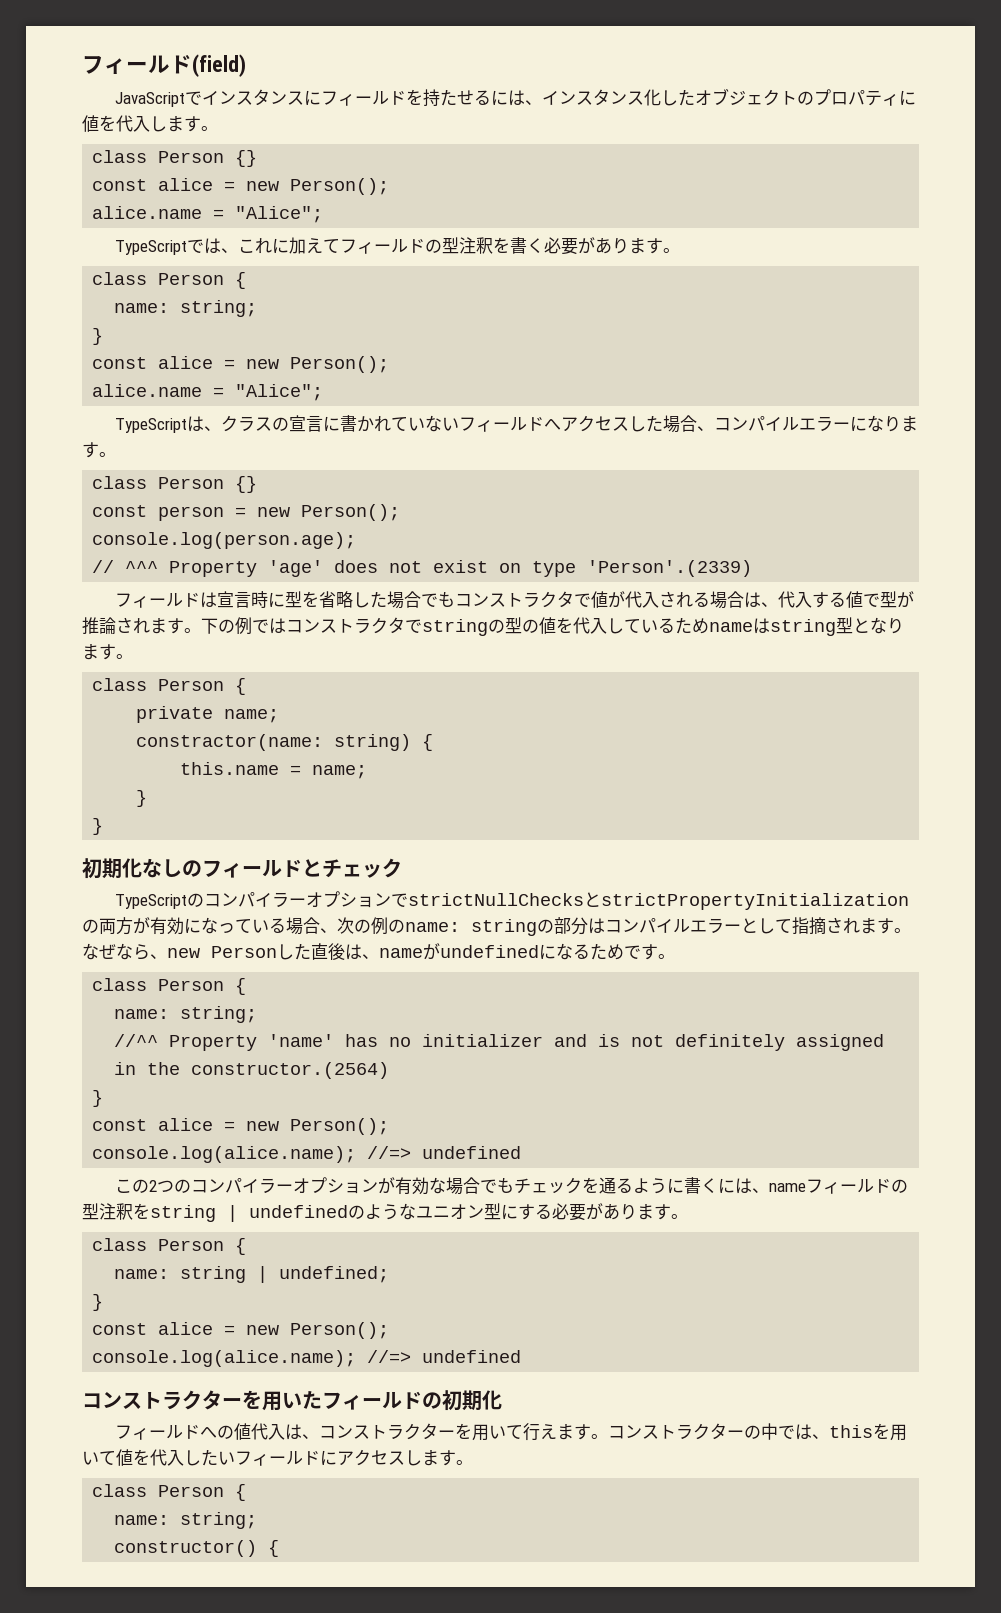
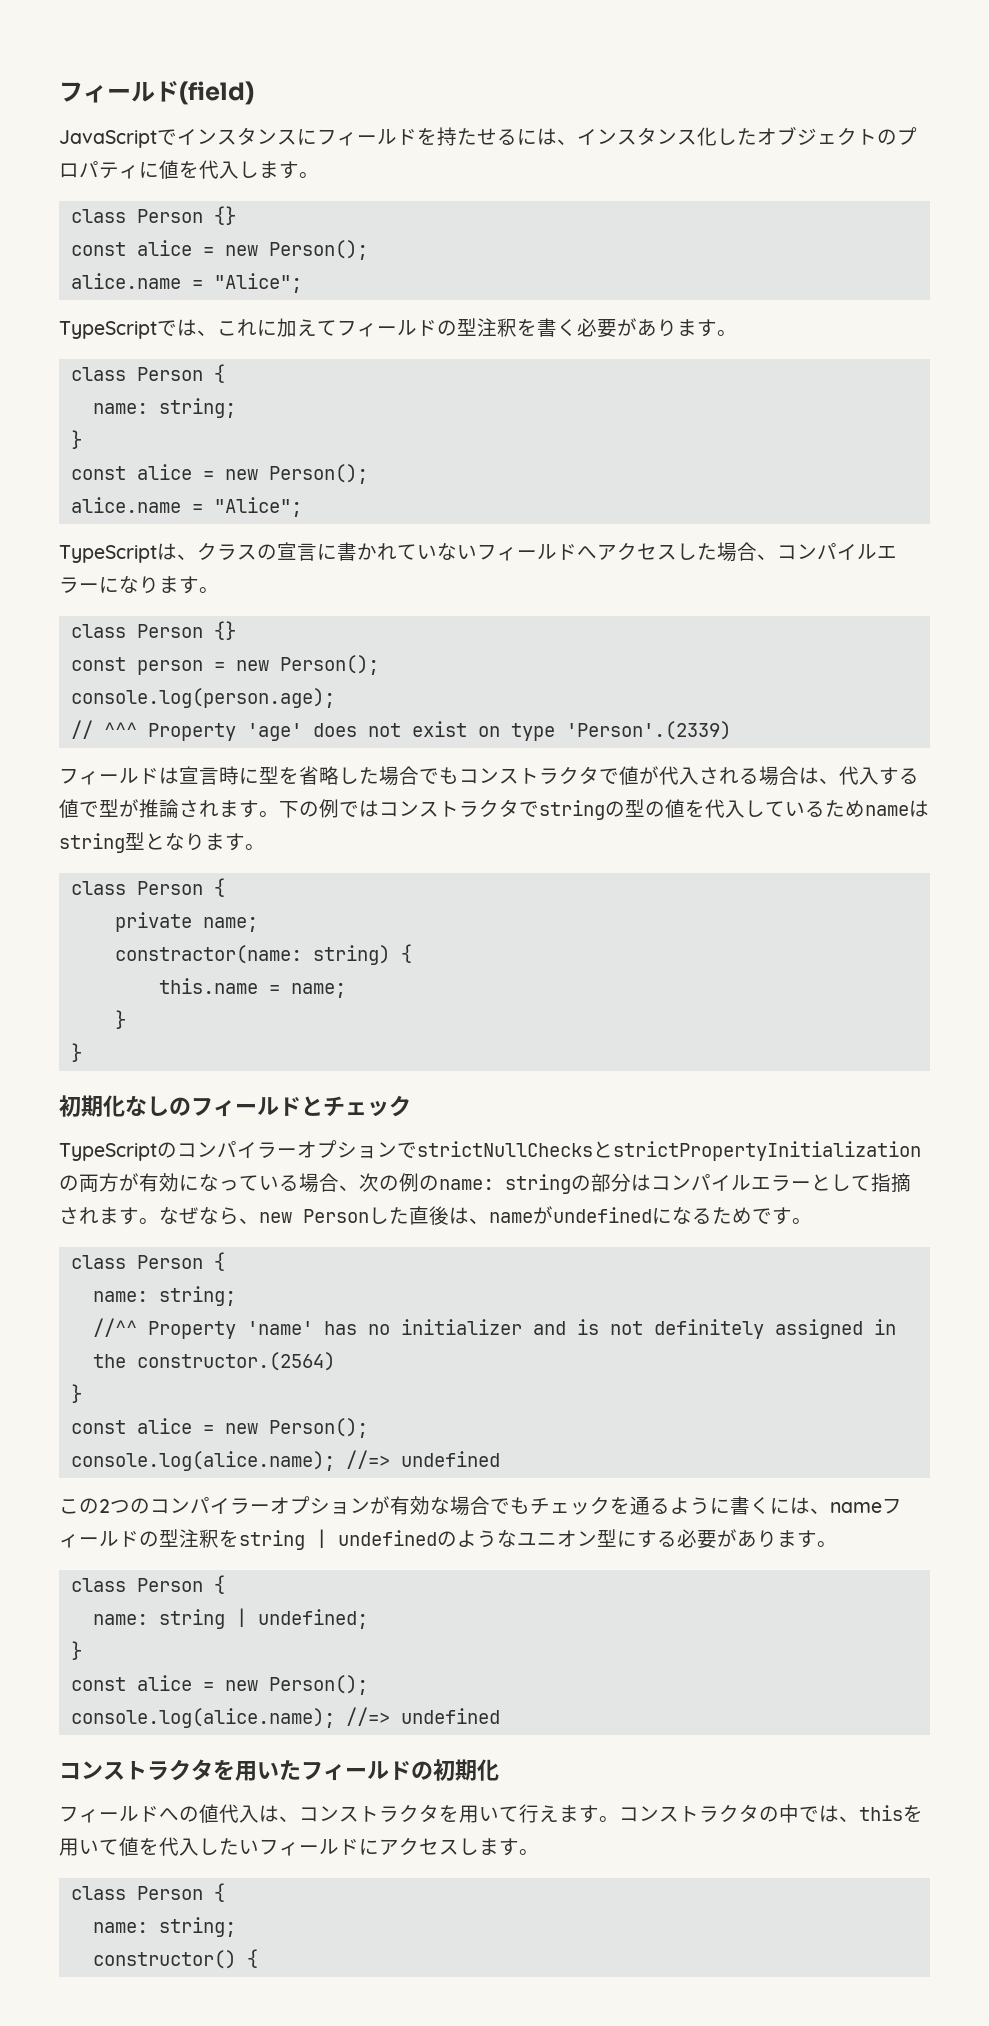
[222,1397,242,1408] ー -> (213, 1770) none
[438,1430,456,1438] ー -> (439, 1813) none
[727,1430,745,1438] ー -> (759, 1813) none

